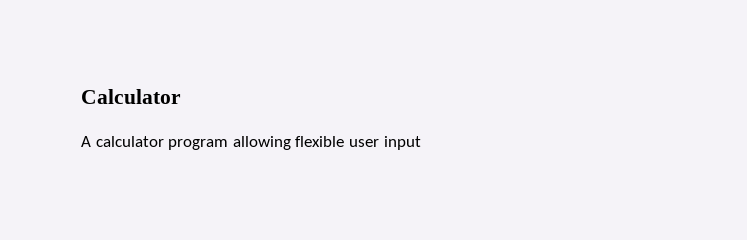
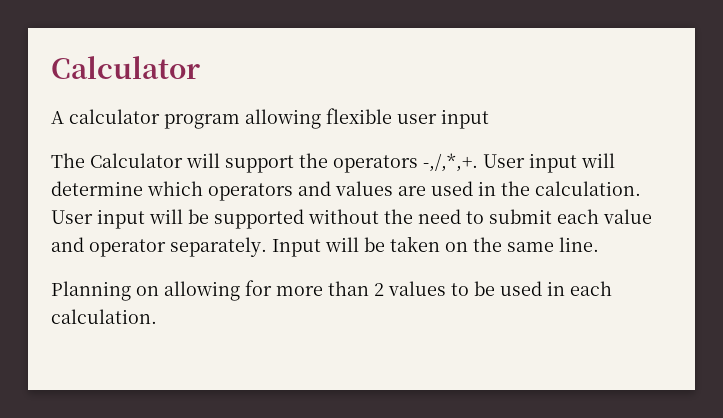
(421, 143) none -> [51,153,615,173] [51,181,641,201] [51,209,652,229] [51,236,599,257] [51,280,612,301] [51,309,157,324] // The Calculator will support the operators -,/,*,+. User input will determine which operators and values are used in the calculation. User input will be supported without the need to submit each value and operator separately. Input will be taken on the same line. // Planning on allowing for more than 2 values to be used in each calculation.

